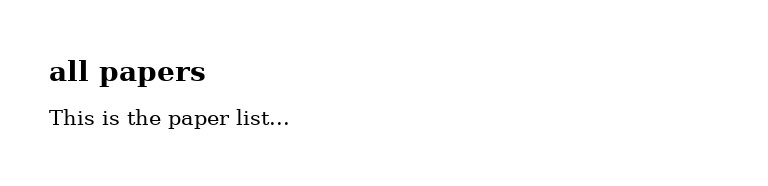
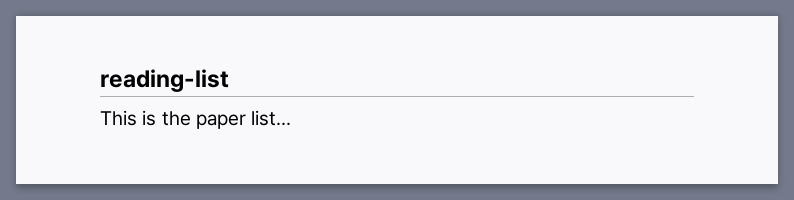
[49,60,206,87] all papers -> [100,69,229,92] reading-list

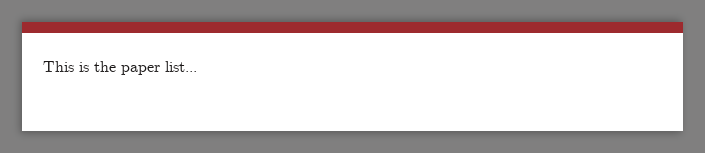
[100,69,229,92] reading-list // -> (43, 66) none

